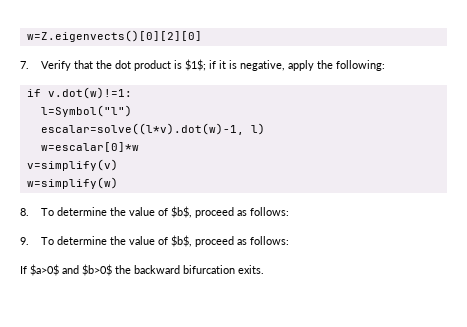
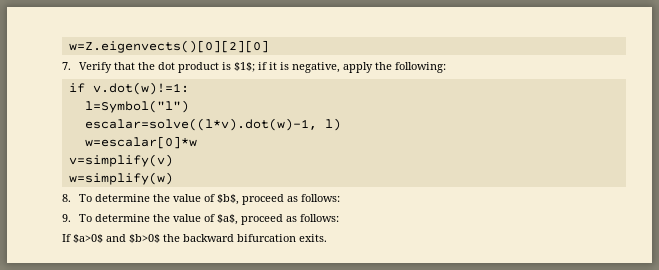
[171,235,193,247] $b$, -> [217,214,239,225] $a$,

